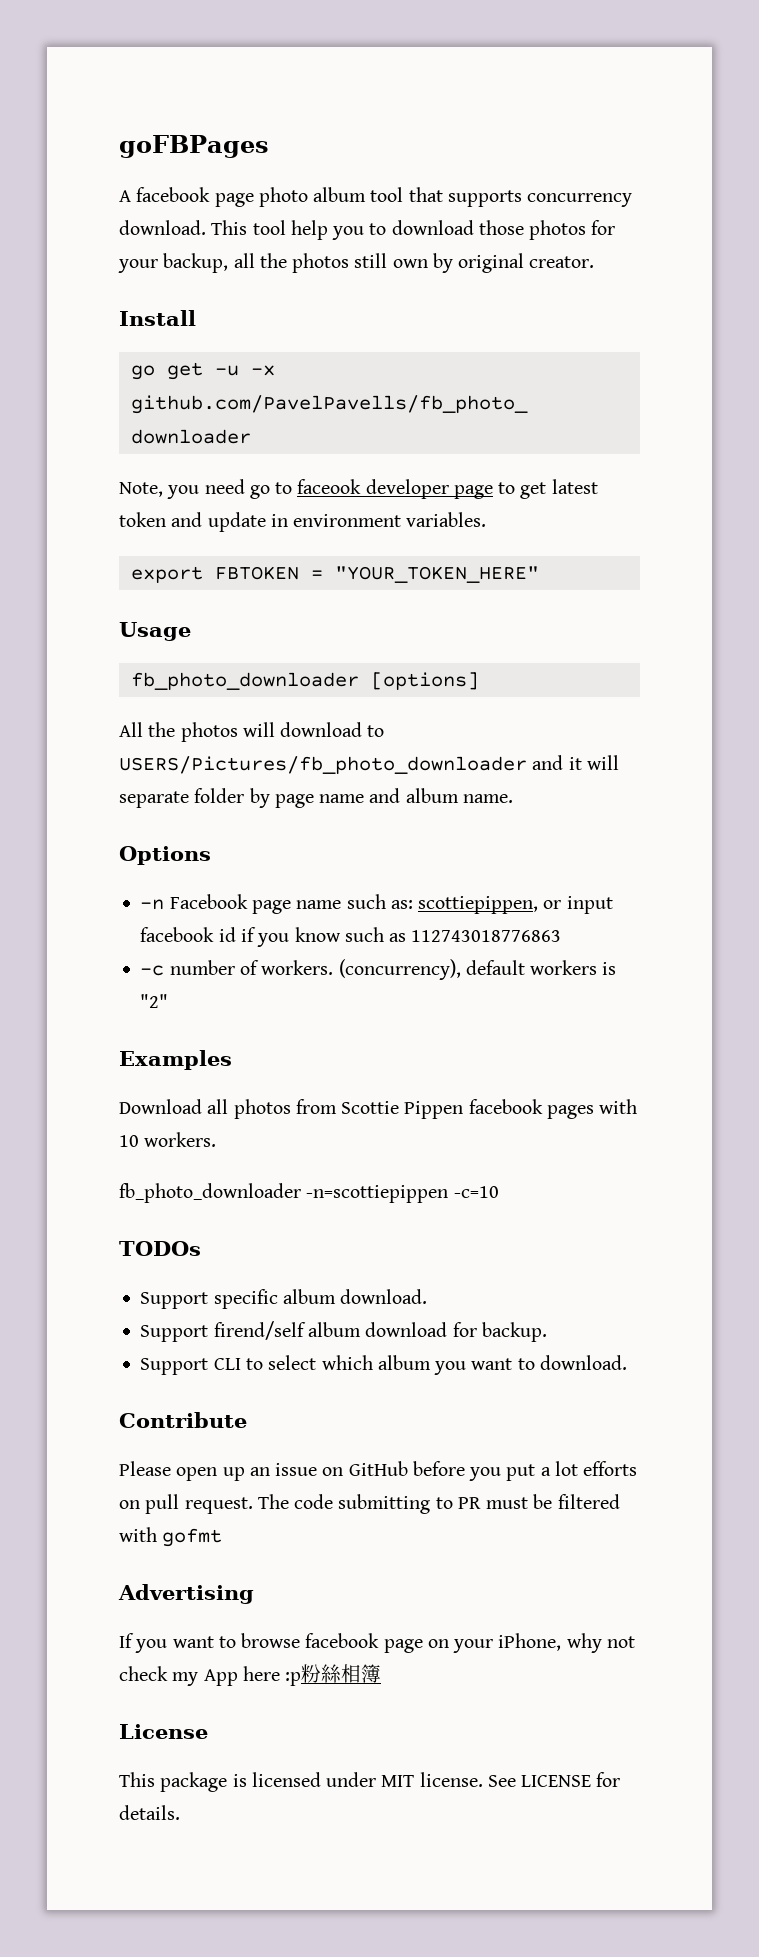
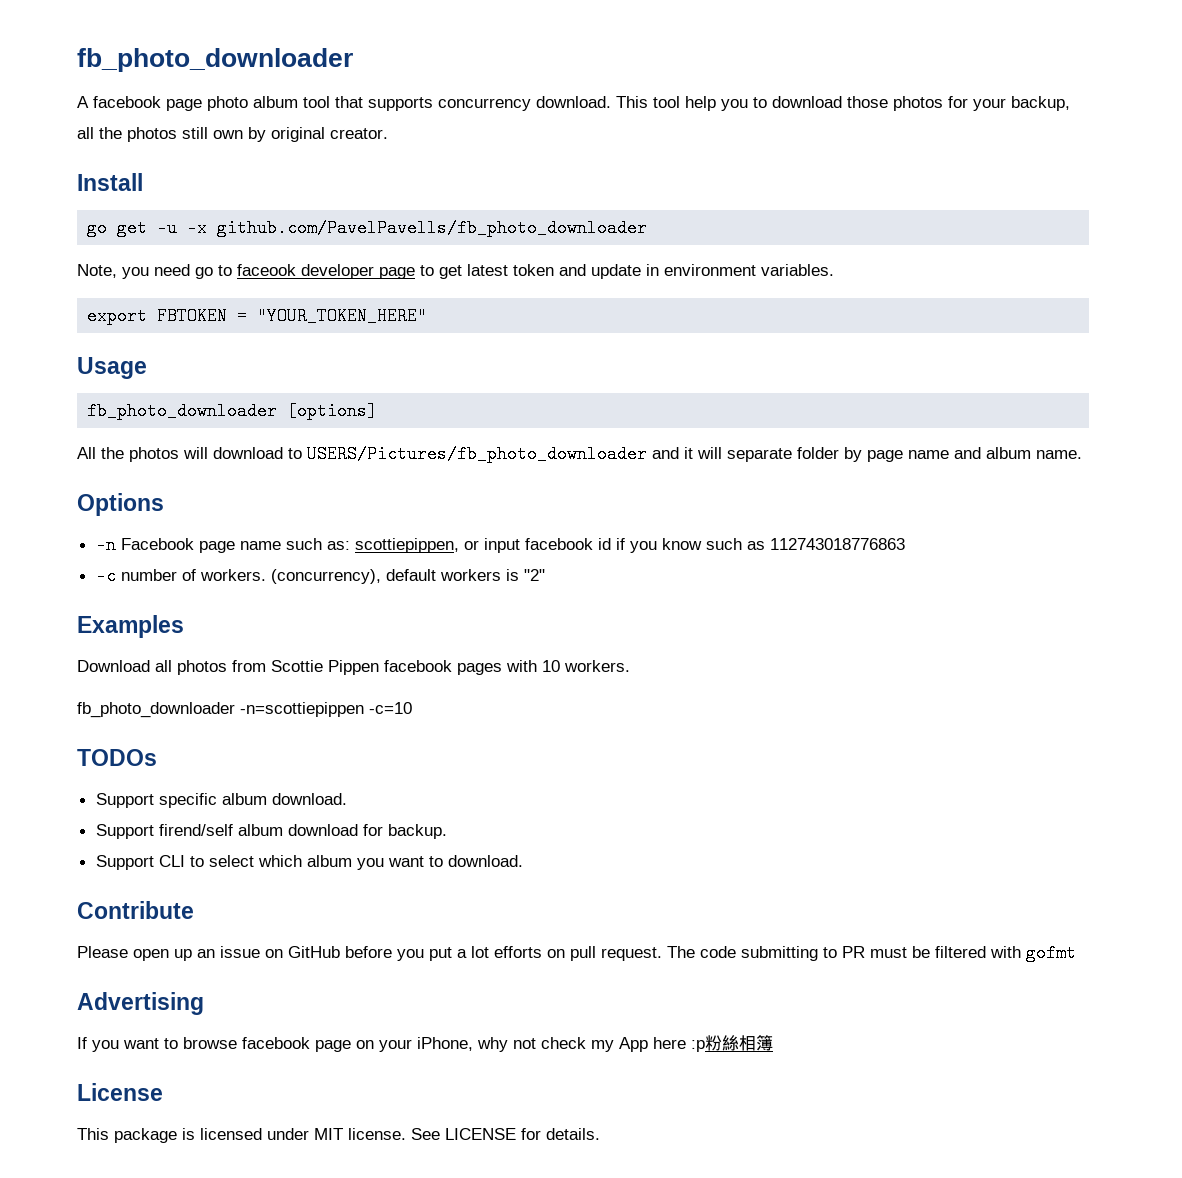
[119,135,269,158] goFBPages -> [77,48,353,72] fb_photo_downloader

